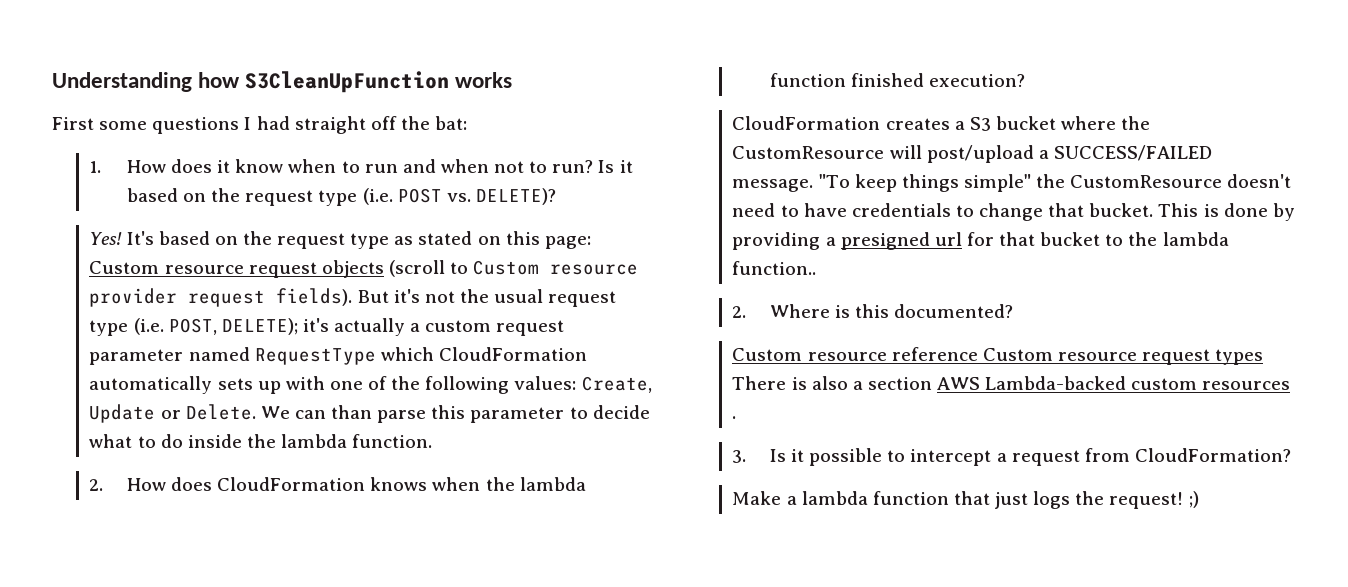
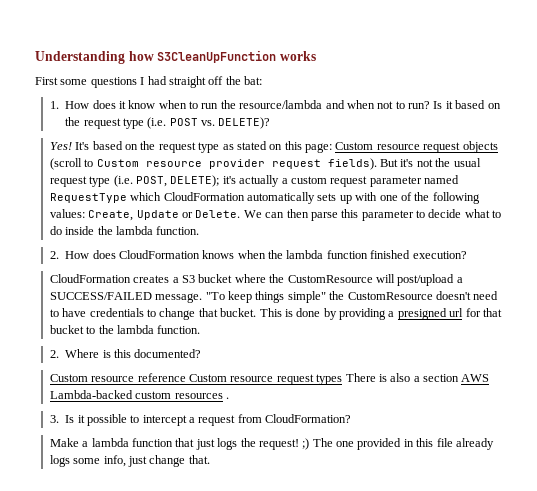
(398, 168) none -> [220,100,323,109] the resource/lambda
[331,405,373,419] than -> [286,209,309,218] then
[732,261,817,275] function.. -> [157,325,201,334] function.
(1199, 499) none -> [312,438,494,450] [49,455,210,467] The one provided in this file already logs some info, just change that.

